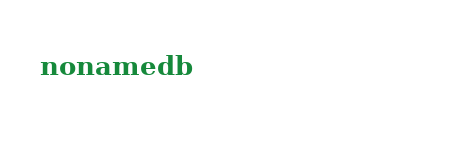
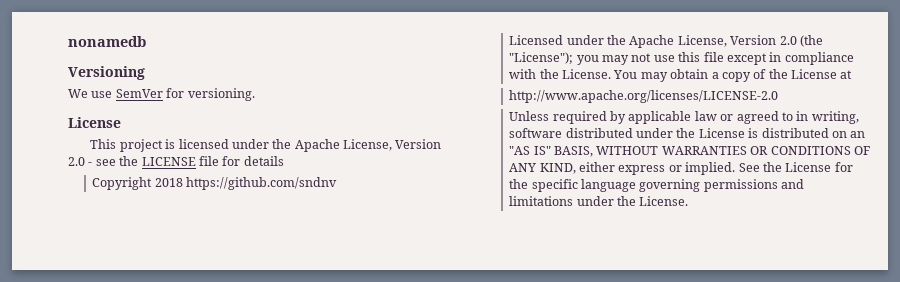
(193, 65) none -> [68,66,145,80] [68,88,255,101] [68,117,121,128] [90,139,442,152] [68,156,284,166] [92,177,338,190] [509,35,823,48] [509,52,854,65] [509,69,853,82] [509,90,779,103] [509,111,859,124] [509,128,866,138] [509,146,870,157] [509,162,853,175] [509,179,805,192] [509,196,689,206] // Versioning // We use SemVer for versioning. // License // This project is licensed under the Apache License, Version 2.0 - see the LICENSE file for details // Copyright 2018 https://github.com/sndnv // Licensed under the Apache License, Version 2.0 (the "License"); you may not use this file except in compliance with the License. You may obtain a copy of the License at // http://www.apache.org/licenses/LICENSE-2.0 // Unless required by applicable law or agreed to in writing, software distributed under the License is distributed on an "AS IS" BASIS, WITHOUT WARRANTIES OR CONDITIONS OF ANY KIND, either express or implied. See the License for the specific language governing permissions and limitations under the License.

